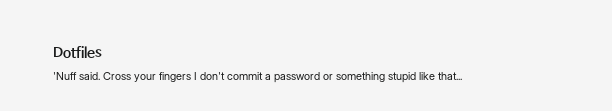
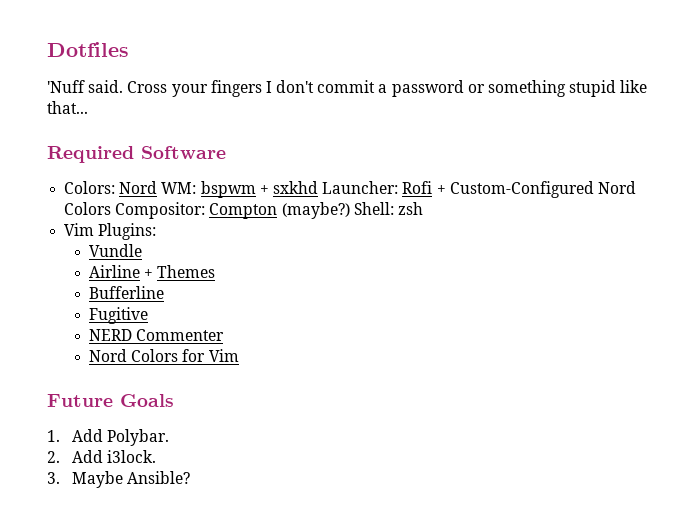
(462, 76) none -> [47,146,226,163] [64,181,636,198] [64,202,423,219] [64,223,157,240] [89,244,143,257] [89,265,216,278] [89,286,165,299] [89,307,149,324] [89,329,225,341] [89,349,239,362] [47,394,174,407] [47,429,170,446] [47,450,157,463] [47,471,191,488] // Required Software // Colors: Nord WM: bspwm + sxkhd Launcher: Rofi + Custom-Configured Nord Colors Compositor: Compton (maybe?) Shell: zsh // Vim Plugins: // Vundle // Airline + Themes // Bufferline // Fugitive // NERD Commenter // Nord Colors for Vim // Future Goals // 1. Add Polybar. // 2. Add i3lock. // 3. Maybe Ansible?

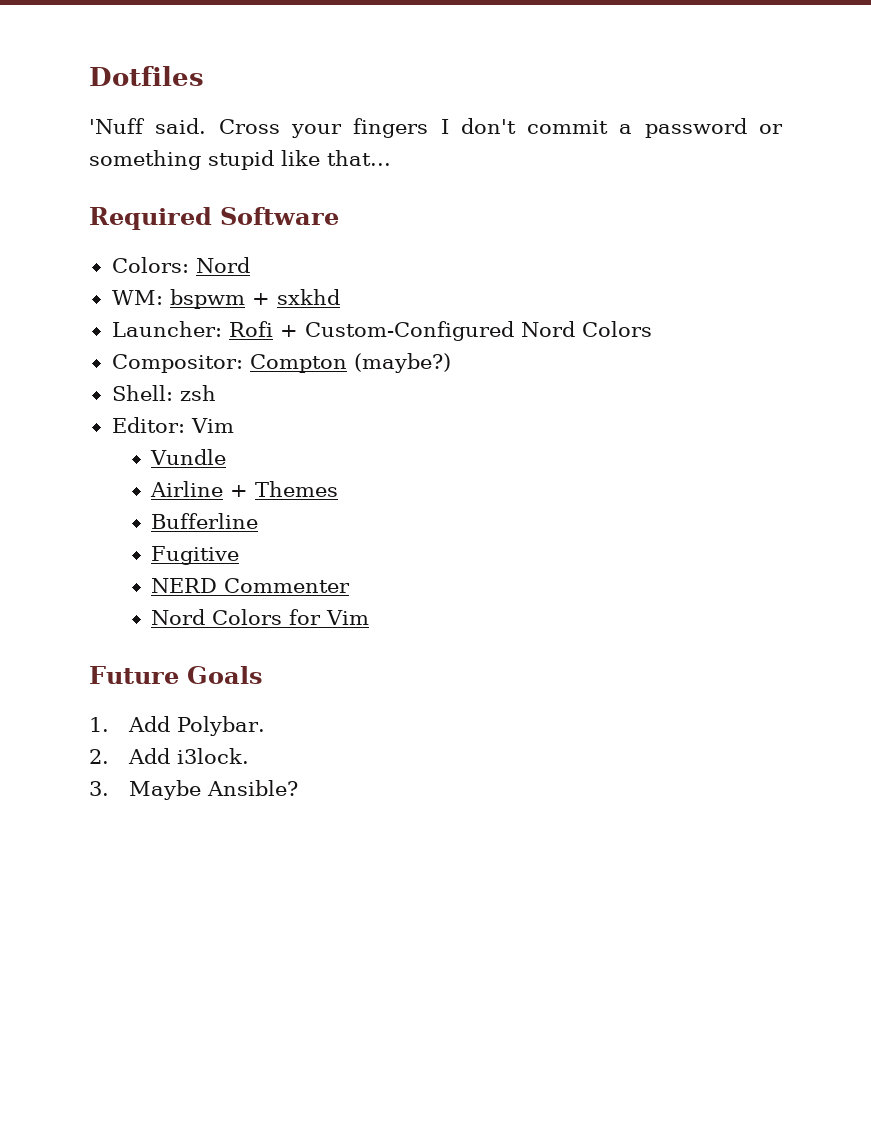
(158, 187) none -> (250, 265) //
(318, 187) none -> (340, 297) //
(112, 208) none -> (652, 329) //
(350, 210) none -> (451, 363) //
[64,223,157,240] Vim Plugins: -> [111,417,234,433] Editor: Vim

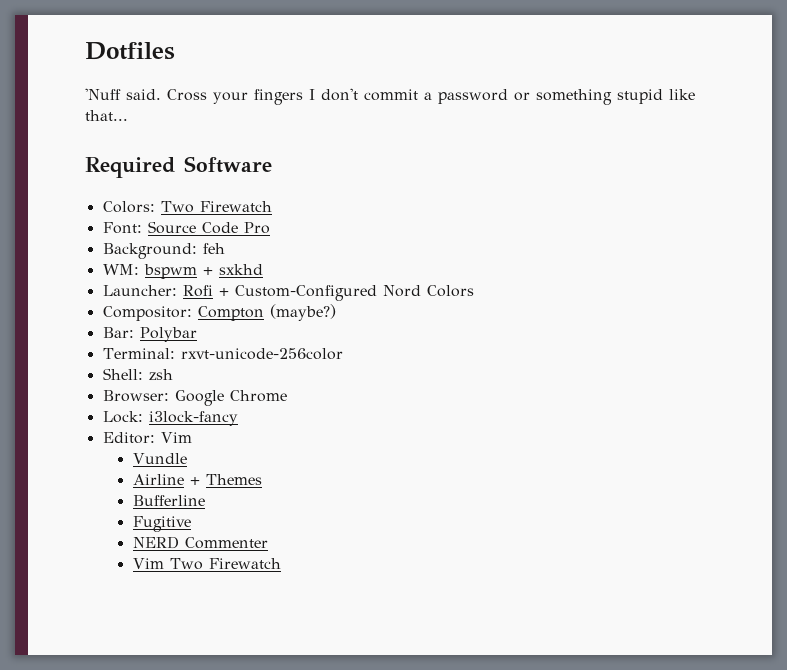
[195,257,250,273] Nord -> [160,201,272,213] [102,221,270,234] [102,243,225,259] Two Firewatch // Font: Source Code Pro // Background: feh
[111,385,216,401] Shell: zsh -> [102,327,197,342] [102,348,343,360] [102,368,173,381] [102,390,287,406] [102,411,238,426] Bar: Polybar // Terminal: rxvt-unicode-256color // Shell: zsh // Browser: Google Chrome // Lock: i3lock-fancy
[151,609,370,625] [89,666,263,684] [89,716,266,736] [89,748,249,764] [89,780,298,800] Nord Colors for Vim // Future Goals // 1. Add Polybar. // 2. Add i3lock. // 3. Maybe Ansible? -> [132,558,281,570] Vim Two Firewatch

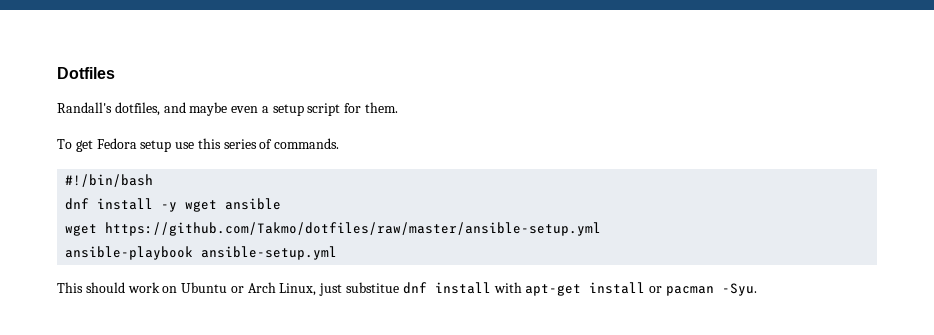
[85,88,695,105] [85,110,128,121] [85,156,272,178] [102,201,272,213] [102,221,270,234] [102,243,225,259] [102,264,263,279] [102,285,474,301] [102,304,336,321] [102,327,197,342] [102,348,343,360] [102,368,173,381] [102,390,287,406] [102,411,238,426] [102,432,192,444] [132,453,187,464] [132,474,262,485] [132,495,205,506] [132,516,191,532] [132,536,268,549] [132,558,281,570] 'Nuff said. Cross your fingers I don't commit a password or something stupid like that... // Required Software // Colors: Two Firewatch // Font: Source Code Pro // Background: feh // WM: bspwm + sxkhd // Launcher: Rofi + Custom-Configured Nord Colors // Compositor: Compton (maybe?) // Bar: Polybar // Terminal: rxvt-unicode-256color // Shell: zsh // Browser: Google Chrome // Lock: i3lock-fancy // Editor: Vim // Vundle // Airline + Themes // Bufferline // Fugitive // NERD Commenter // Vim Two Firewatch -> [57,102,399,116] [57,138,340,152] [65,174,154,187] [65,198,282,212] [65,222,602,236] [65,246,338,260] [57,282,757,296] Randall's dotfiles, and maybe even a setup script for them. // To get Fedora setup use this series of commands. // #!/bin/bash // dnf install -y wget ansible // wget https://github.com/Takmo/dotfiles/raw/master/ansible-setup.yml // ansible-playbook ansible-setup.yml // This should work on Ubuntu or Arch Linux, just substitue dnf install with apt-get install or pacman -Syu.

